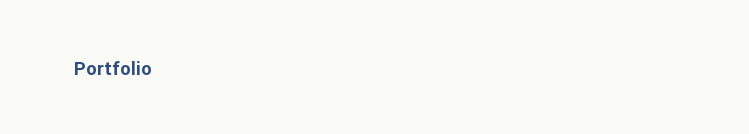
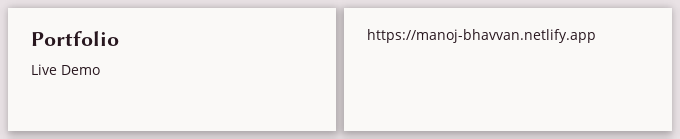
(152, 68) none -> [31,64,100,75] [367,29,596,43] // Live Demo https://manoj-bhavvan.netlify.app

